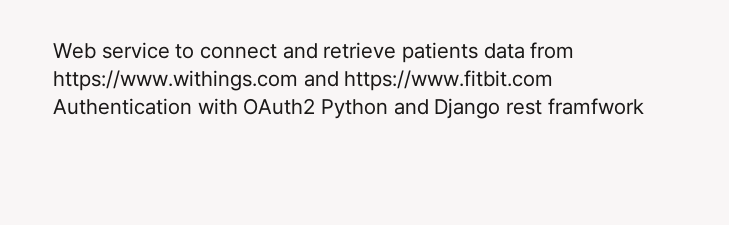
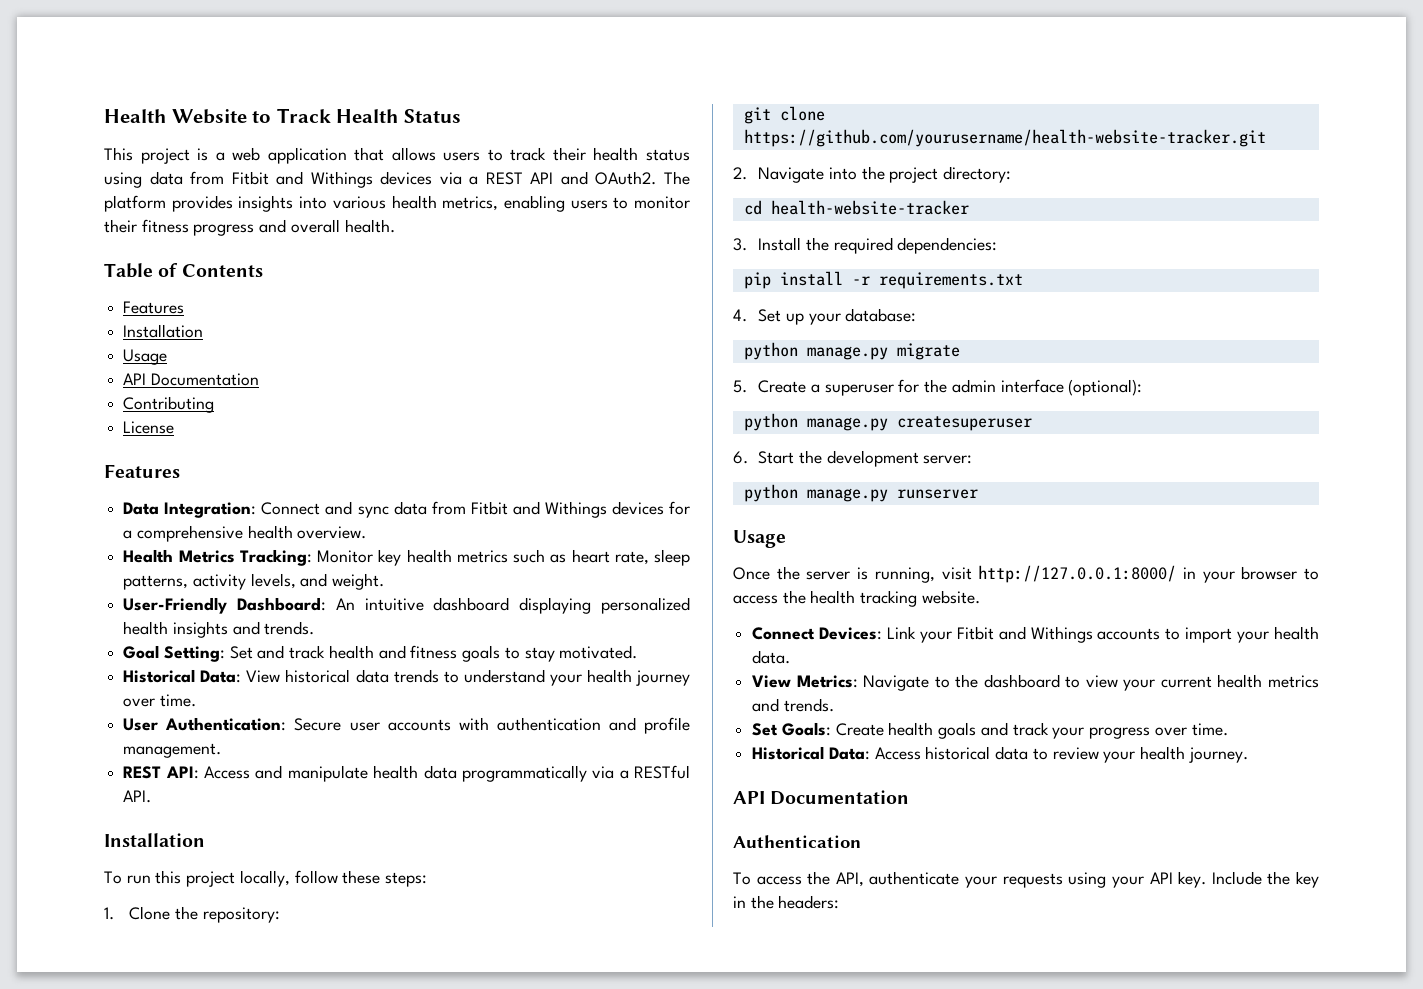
[53,42,575,63] [53,70,554,91] [53,98,644,119] Web service to connect and retrieve patients data from https://www.withings.com and https://www.fitbit.com Authentication with OAuth2 Python and Django rest framfwork -> [104,108,461,124] [104,147,691,164] [104,171,691,188] [104,195,690,212] [104,219,395,236] [104,263,263,278] [123,301,185,314] [123,324,204,338] [123,349,168,365] [123,373,259,386] [123,396,215,413] [123,421,175,434] [104,464,180,478] [123,501,690,518] [123,525,367,542] [123,549,690,566] [123,573,385,590] [123,597,690,614] [123,621,315,638] [123,645,638,662] [123,669,690,686] [123,694,196,707] [123,717,690,734] [123,743,222,758] [123,765,690,782] [123,790,152,803] [104,833,205,847] [104,870,428,887] [104,906,280,923] [743,106,825,124] [743,129,1266,147] [733,166,1012,183] [743,200,969,215] [733,237,998,254] [743,271,1023,289] [733,308,917,325] [743,342,960,360] [733,379,1143,396] [743,413,1032,431] [733,450,973,467] [743,484,978,502] [733,530,786,548] [733,565,1319,583] [733,590,980,607] [752,626,1319,643] [752,650,791,664] [752,674,1319,691] [752,698,834,712] [752,722,1228,739] [752,746,1248,763] [733,790,910,805] [733,835,861,848] [733,871,1320,888] [733,895,840,909] Health Website to Track Health Status // This project is a web application that allows users to track their health status using data from Fitbit and Withings devices via a REST API and OAuth2. The platform provides insights into various health metrics, enabling users to monitor their fitness progress and overall health. // Table of Contents // Features // Installation // Usage // API Documentation // Contributing // License // Features // Data Integration: Connect and sync data from Fitbit and Withings devices for a comprehensive health overview. // Health Metrics Tracking: Monitor key health metrics such as heart rate, sleep patterns, activity levels, and weight. // User-Friendly Dashboard: An intuitive dashboard displaying personalized health insights and trends. // Goal Setting: Set and track health and fitness goals to stay motivated. // Historical Data: View historical data trends to understand your health journey over time. // User Authentication: Secure user accounts with authentication and profile management. // REST API: Access and manipulate health data programmatically via a RESTful API. // Installation // To run this project locally, follow these steps: // 1. Clone the repository: // git clone https://github.com/yourusername/health-website-tracker.git // 2. Navigate into the project directory: // cd health-website-tracker // 3. Install the required dependencies: // pip install -r requirements.txt // 4. Set up your database: // python manage.py migrate // 5. Create a superuser for the admin interface (optional): // python manage.py createsuperuser // 6. Start the development server: // python manage.py runserver // Usage // Once the server is running, visit http://127.0.0.1:8000/ in your browser to access the health tracking website. // Connect Devices: Link your Fitbit and Withings accounts to import your health data. // View Metrics: Navigate to the dashboard to view your current health metrics and trends. // Set Goals: Create health goals and track your progress over time. // Historical Data: Access historical data to review your health journey. // API Documentation // Authentication // To access the API, authenticate your requests using your API key. Include the key in the headers:

